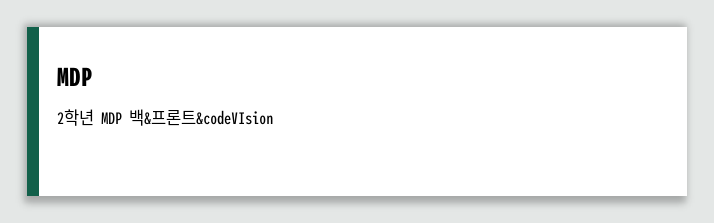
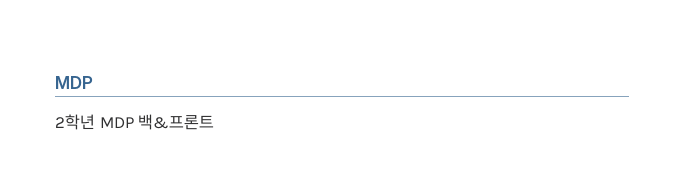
[129,109,273,126] 백&프론트&codeVIsion -> [138,114,215,130] 백&프론트

